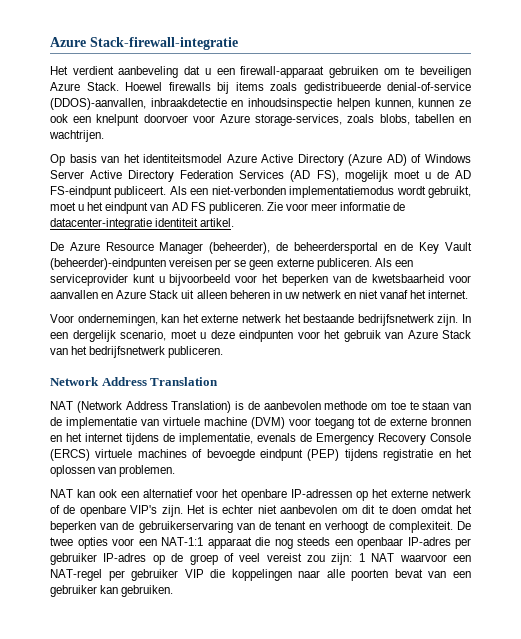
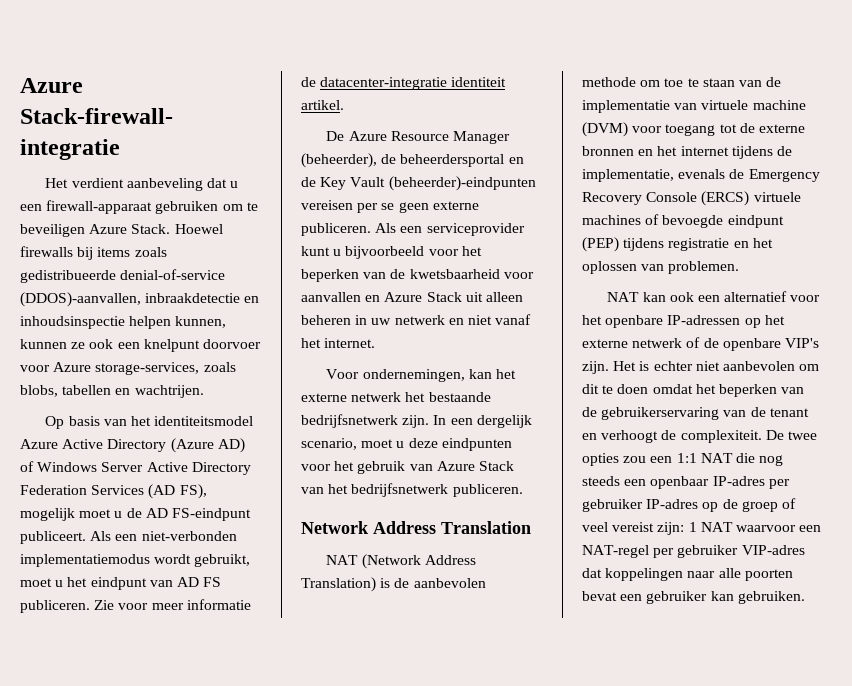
[112,537,252,549] voor een NAT-1:1 apparaat -> [623,453,733,463] zou een 1:1 NAT
[307,555,326,562] zou -> (655, 527) none
[184,569,226,578] VIP die -> [741,545,805,555] [582,568,602,578] VIP-adres dat
[428,571,447,578] van -> (617, 596) none

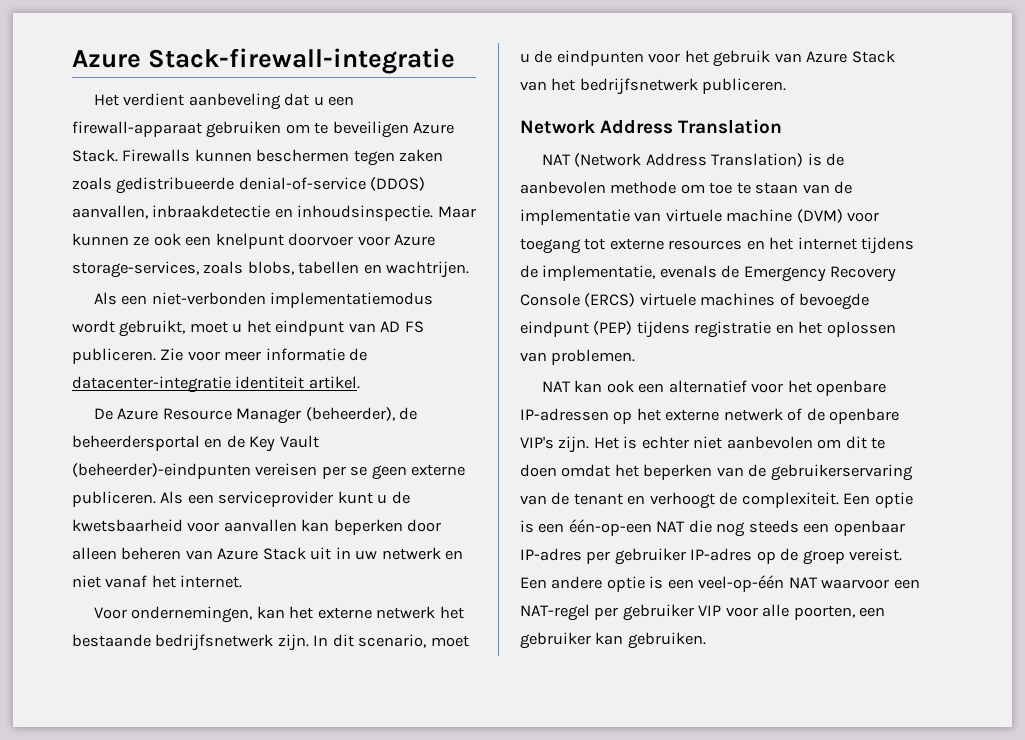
[174,224,223,234] [20,246,167,260] [20,269,226,283] [20,292,260,307] [20,316,227,329] Hoewel firewalls bij items zoals gedistribueerde denial-of-service (DDOS)-aanvallen, inbraakdetectie en inhoudsinspectie helpen kunnen, -> [122,149,444,166] [72,177,426,194] [72,205,476,221] Firewalls kunnen beschermen tegen zaken zoals gedistribueerde denial-of-service (DDOS) aanvallen, inbraakdetectie en inhoudsinspectie. Maar
[45,416,254,429] [20,438,245,453] [20,461,251,475] [20,484,207,499] [20,508,251,521] [20,531,86,544] Op basis van het identiteitsmodel Azure Active Directory (Azure AD) of Windows Server Active Directory Federation Services (AD FS), mogelijk moet u de AD FS-eindpunt publiceert. -> (470, 269) none
[345,246,482,259] [301,269,534,282] [301,292,381,302] bijvoorbeeld voor het beperken van de kwetsbaarheid voor aanvallen en -> [391,491,410,504] [72,519,442,535] [72,547,213,560] de kwetsbaarheid voor aanvallen kan beperken door alleen beheren van
[485,292,523,302] [301,315,351,325] alleen beheren -> (332, 553) none
[450,415,532,428] een dergelijk -> [332,634,354,647] dit
[408,438,438,448] deze -> [534,50,553,63] de
[739,123,805,133] [582,146,634,156] de externe bronnen -> [609,238,743,250] externe resources
[765,430,817,440] [582,453,697,466] De twee opties zou een 1:1 -> [843,492,913,508] [520,519,652,536] Een optie is een één-op-een
[781,498,796,509] [582,522,697,535] of veel vereist zijn: 1 -> [849,548,903,561] [520,575,785,592] vereist. Een andere optie is een veel-op-één
[741,545,805,555] [582,568,793,581] [582,591,617,601] VIP-adres dat koppelingen naar alle poorten bevat -> [698,604,855,620] VIP voor alle poorten,

